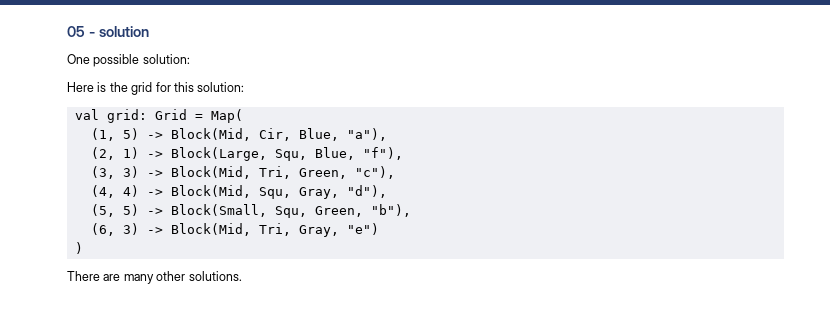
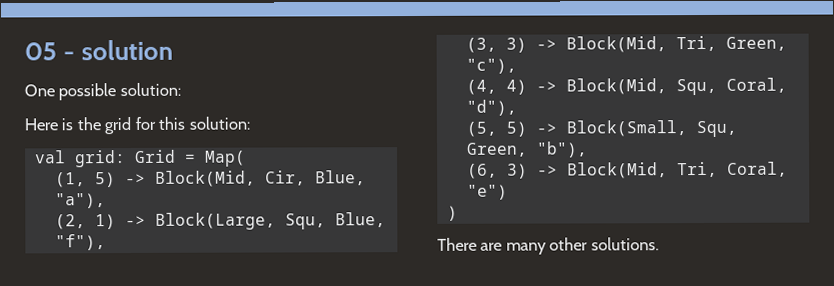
[298,187,339,199] Gray, -> [725,77,787,93] Coral,
[298,225,339,237] Gray, -> [726,161,788,177] Coral,

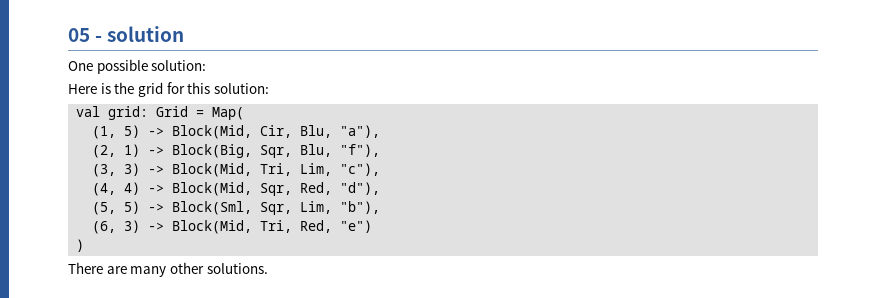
[314,170,366,186] Blue, -> [300,125,333,138] Blu,
[154,212,386,230] Block(Large, Squ, Blue, -> [172,144,333,158] Block(Big, Sqr, Blu,
[725,36,787,51] Green, -> [300,163,333,176] Lim,
[675,77,787,96] Squ, Coral, -> [260,182,333,196] Sqr, Red,
[565,120,737,138] [465,142,528,157] Block(Small, Squ, Green, -> [172,201,333,215] Block(Sml, Sqr, Lim,
[726,161,788,177] Coral, -> [300,220,333,233] Red,

